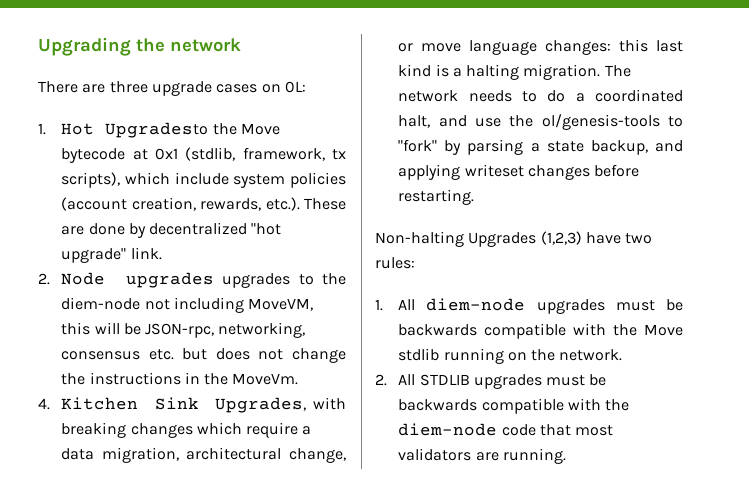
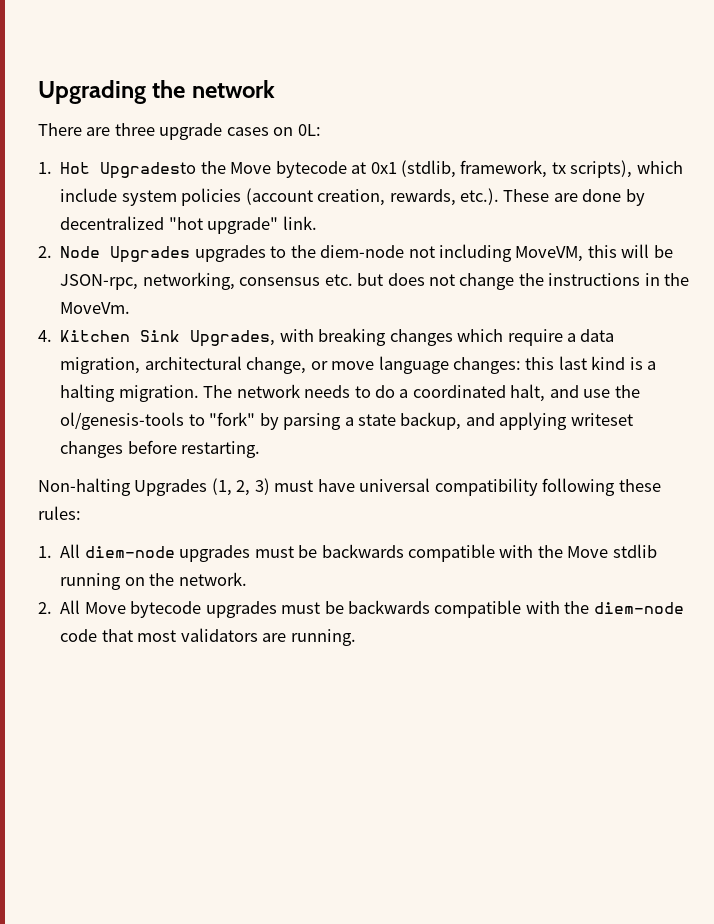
[126,272,215,288] upgrades -> [110,246,191,263] Upgrades
[540,231,653,245] (1,2,3) have two -> [211,478,661,496] (1, 2, 3) must have universal compatibility following these
[419,374,470,386] STDLIB -> [84,601,202,618] Move bytecode

